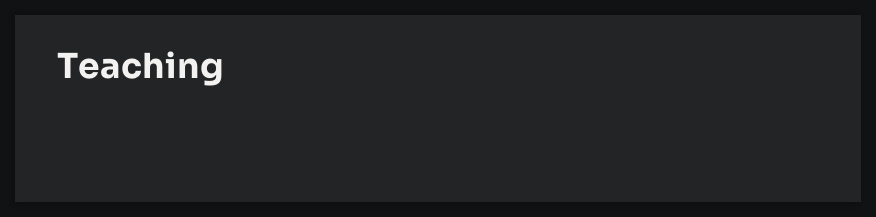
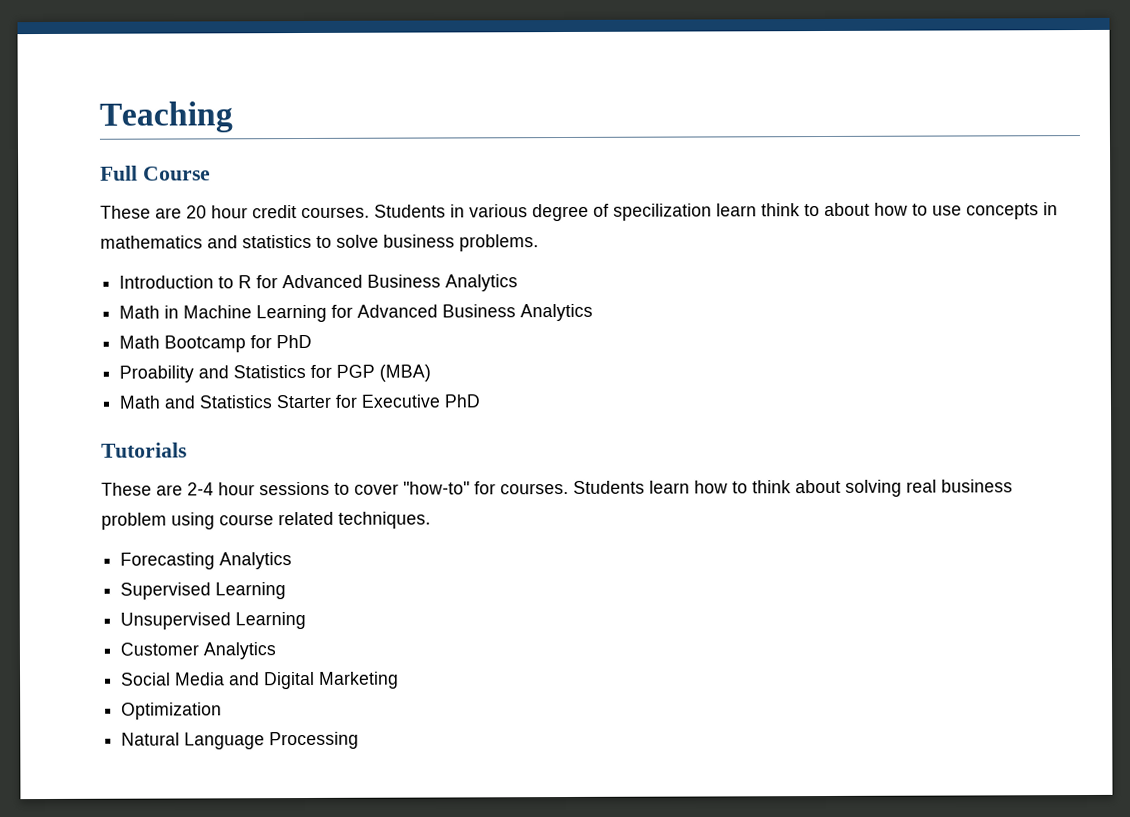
(224, 68) none -> [100,165,211,181] [100,202,1058,222] [100,234,539,252] [119,274,519,292] [119,303,594,323] [119,334,313,353] [119,364,432,383] [119,394,481,409] [101,442,187,458] [101,479,1013,497] [101,511,431,530] [120,552,293,570] [120,582,287,600] [120,611,307,630] [120,642,277,660] [121,671,400,690] [121,702,223,720] [121,731,360,750] // Full Course // These are 20 hour credit courses. Students in various degree of specilization learn think to about how to use concepts in mathematics and statistics to solve business problems. // Introduction to R for Advanced Business Analytics // Math in Machine Learning for Advanced Business Analytics // Math Bootcamp for PhD // Proability and Statistics for PGP (MBA) // Math and Statistics Starter for Executive PhD // Tutorials // These are 2-4 hour sessions to cover "how-to" for courses. Students learn how to think about solving real business problem using course related techniques. // Forecasting Analytics // Supervised Learning // Unsupervised Learning // Customer Analytics // Social Media and Digital Marketing // Optimization // Natural Language Processing

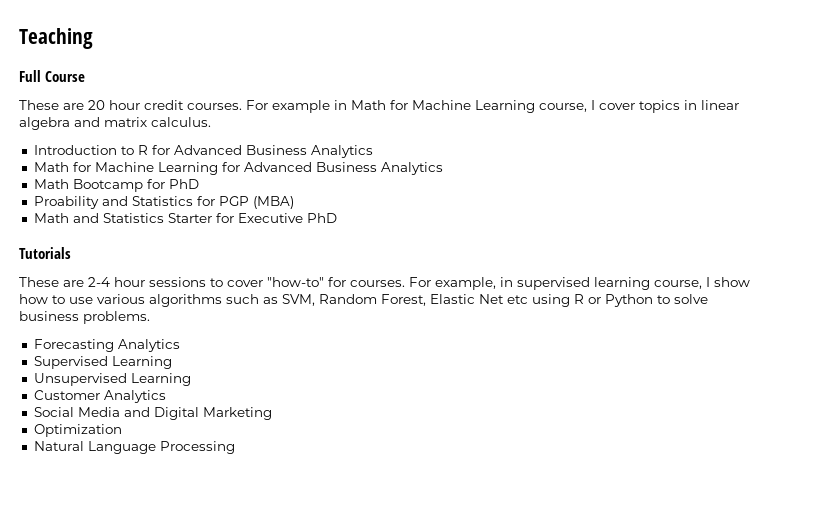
[374,202,1058,222] [100,234,539,252] Students in various degree of specilization learn think to about how to use concepts in mathematics and statistics to solve business problems. -> [246,100,739,113] [19,117,211,130] For example in Math for Machine Learning course, I cover topics in linear algebra and matrix calculus.
[164,305,180,319] in -> [72,162,91,172] for
[573,479,1013,497] [101,511,431,530] Students learn how to think about solving real business problem using course related techniques. -> [409,277,750,290] [19,294,708,307] [19,311,150,324] For example, in supervised learning course, I show how to use various algorithms such as SVM, Random Forest, Elastic Net etc using R or Python to solve business problems.

